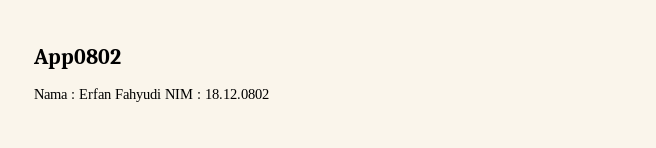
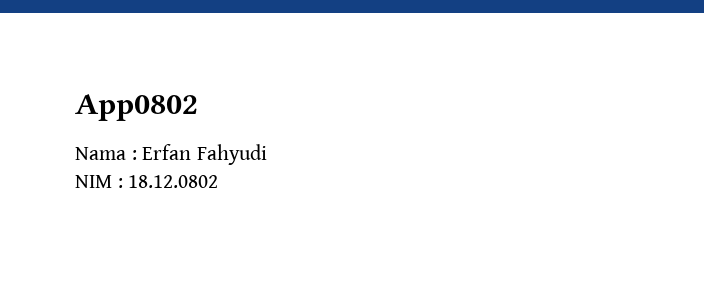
(161, 95) none -> (268, 154) //

